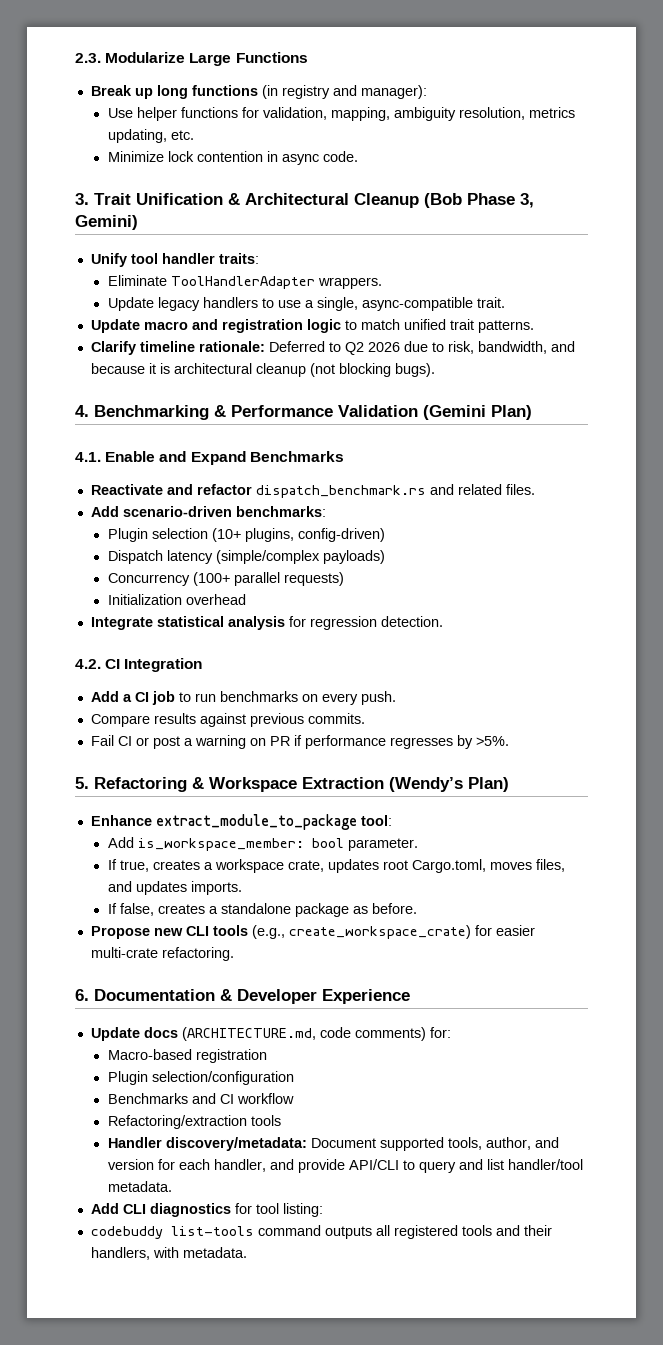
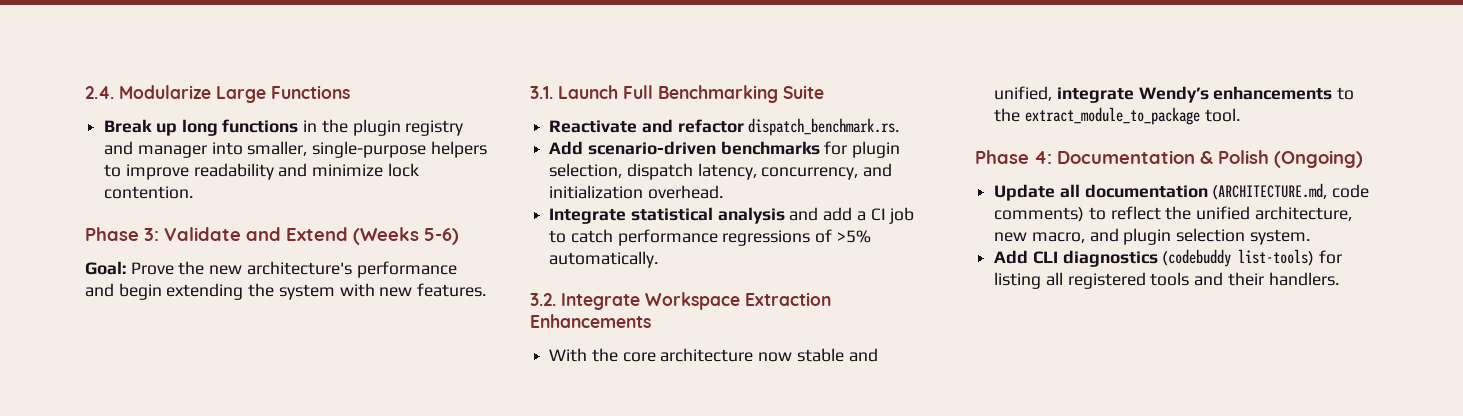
[75,53,101,63] 2.3. -> [85,86,114,99] 2.4.
[261,85,427,99] [107,107,575,121] [107,129,194,143] [107,151,358,165] [75,193,534,208] [75,215,138,230] [90,253,259,267] [107,275,382,289] [107,297,505,311] [90,319,534,333] [90,341,575,355] [90,363,435,377] [75,405,532,420] [75,451,344,465] [90,484,535,498] [90,506,326,517] [107,528,385,542] [107,550,385,564] [107,572,344,586] [107,594,246,605] [90,616,443,630] [75,658,203,672] [90,691,396,705] [90,713,365,727] [90,735,509,749] [75,777,509,792] [90,814,392,830] [107,837,418,851] [107,859,565,873] [107,881,242,895] [107,903,417,917] [90,925,535,939] [90,947,234,961] [75,989,410,1004] [90,1027,178,1041] (in registry and manager): // Use helper functions for validation, mapping, ambiguity resolution, metrics updating, etc. // Minimize lock contention in async code. // 3. Trait Unification & Architectural Cleanup (Bob Phase 3, Gemini) // Unify tool handler traits: // Eliminate ToolHandlerAdapter wrappers. // Update legacy handlers to use a single, async-compatible trait. // Update macro and registration logic to match unified trait patterns. // Clarify timeline rationale: Deferred to Q2 2026 due to risk, bandwidth, and because it is architectural cleanup (not blocking bugs). // 4. Benchmarking & Performance Validation (Gemini Plan) // 4.1. Enable and Expand Benchmarks // Reactivate and refactor dispatch_benchmark.rs and related files. // Add scenario-driven benchmarks: // Plugin selection (10+ plugins, config-driven) // Dispatch latency (simple/complex payloads) // Concurrency (100+ parallel requests) // Initialization overhead // Integrate statistical analysis for regression detection. // 4.2. CI Integration // Add a CI job to run benchmarks on every push. // Compare results against previous commits. // Fail CI or post a warning on PR if performance regresses by >5%. // 5. Refactoring & Workspace Extraction (Wendy’s Plan) // Enhance extract_module_to_package tool: // Add is_workspace_member: bool parameter. // If true, creates a workspace crate, updates root Cargo.toml, moves files, and updates imports. // If false, creates a standalone package as before. // Propose new CLI tools (e.g., create_workspace_crate) for easier multi-crate refactoring. // 6. Documentation & Developer Experience // Update docs -> [303,119,464,136] [104,141,487,158] [104,163,419,180] [104,186,194,199] [85,227,459,245] [85,261,457,278] [85,283,487,300] [530,85,824,103] [549,118,900,136] [549,141,901,158] [549,163,893,180] [549,185,723,199] [549,207,915,224] [549,229,871,246] [549,251,659,268] [530,292,831,310] [530,314,651,328] [549,348,878,362] [994,86,1355,103] [994,107,1240,125] [975,150,1363,168] [994,184,1208,201] in the plugin registry and manager into smaller, single-purpose helpers to improve readability and minimize lock contention. // Phase 3: Validate and Extend (Weeks 5-6) // Goal: Prove the new architecture's performance and begin extending the system with new features. // 3.1. Launch Full Benchmarking Suite // Reactivate and refactor dispatch_benchmark.rs. // Add scenario-driven benchmarks for plugin selection, dispatch latency, concurrency, and initialization overhead. // Integrate statistical analysis and add a CI job to catch performance regressions of >5% automatically. // 3.2. Integrate Workspace Extraction Enhancements // With the core architecture now stable and unified, integrate Wendy’s enhancements to the extract_module_to_package tool. // Phase 4: Documentation & Polish (Ongoing) // Update all documentation
[429,1027,451,1038] [107,1049,267,1063] [107,1071,294,1085] [107,1093,294,1104] [107,1115,281,1129] [107,1137,559,1151] [107,1159,583,1173] [107,1181,172,1192] [90,1203,323,1217] [90,1225,372,1239] for: // Macro-based registration // Plugin selection/configuration // Benchmarks and CI workflow // Refactoring/extraction tools // Handler discovery/metadata: Document supported tools, author, and version for each handler, and provide API/CLI to query and list handler/tool metadata. // Add CLI diagnostics for tool listing: // codebuddy list-tools command outputs -> [1088,206,1352,221] [994,228,1310,245] [994,249,1343,267] [994,272,1042,289] to reflect the unified architecture, new macro, and plugin selection system. // Add CLI diagnostics (codebuddy list-tools) for listing
[90,1247,247,1260] handlers, with metadata. -> [1268,272,1339,286] handlers.

